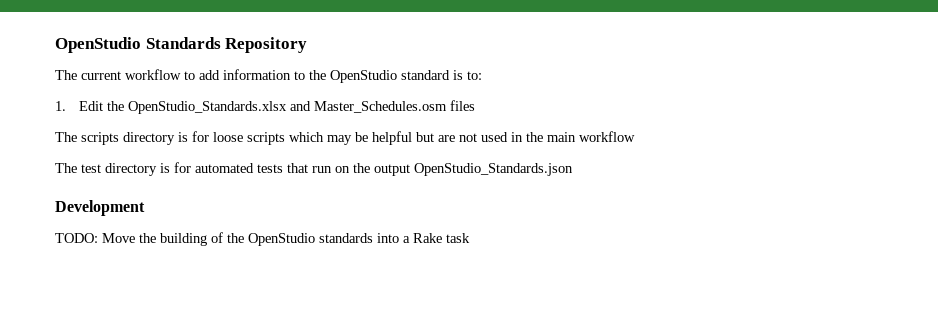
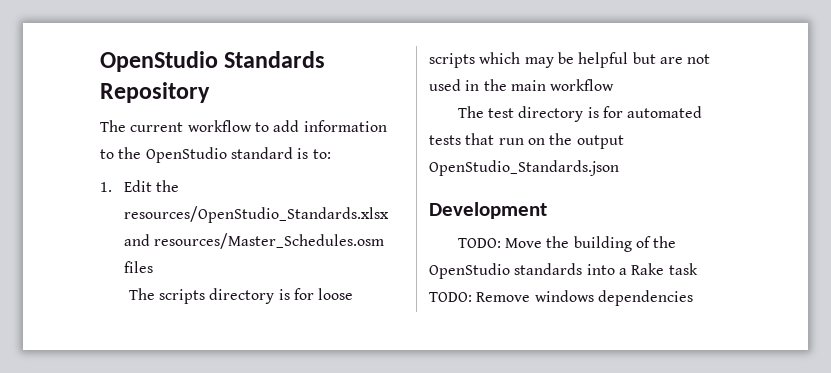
[127,101,447,114] OpenStudio_Standards.xlsx and Master_Schedules.osm -> [123,206,389,223] [123,233,384,249] resources/OpenStudio_Standards.xlsx and resources/Master_Schedules.osm
(470, 238) none -> [429,290,693,306] TODO: Remove windows dependencies

